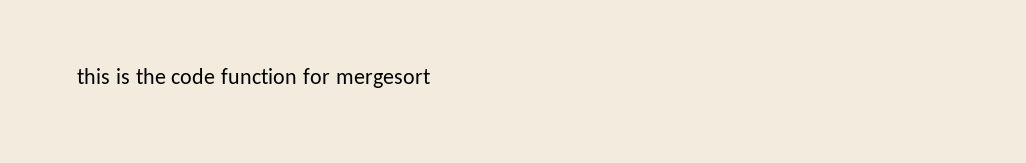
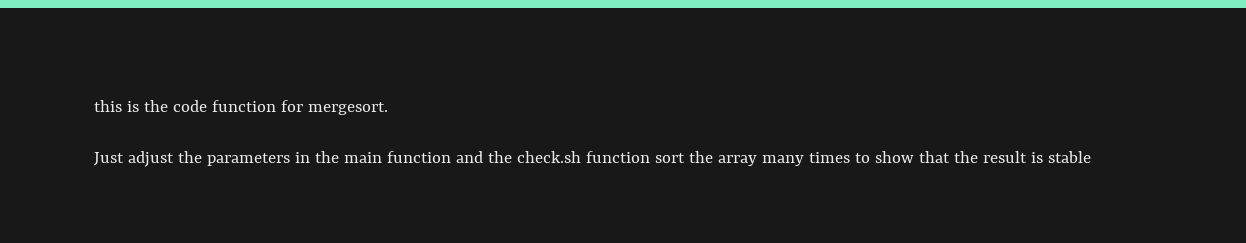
[335,69,430,88] mergesort -> [307,102,388,115] [94,151,1091,167] mergesort. // Just adjust the parameters in the main function and the check.sh function sort the array many times to show that the result is stable

